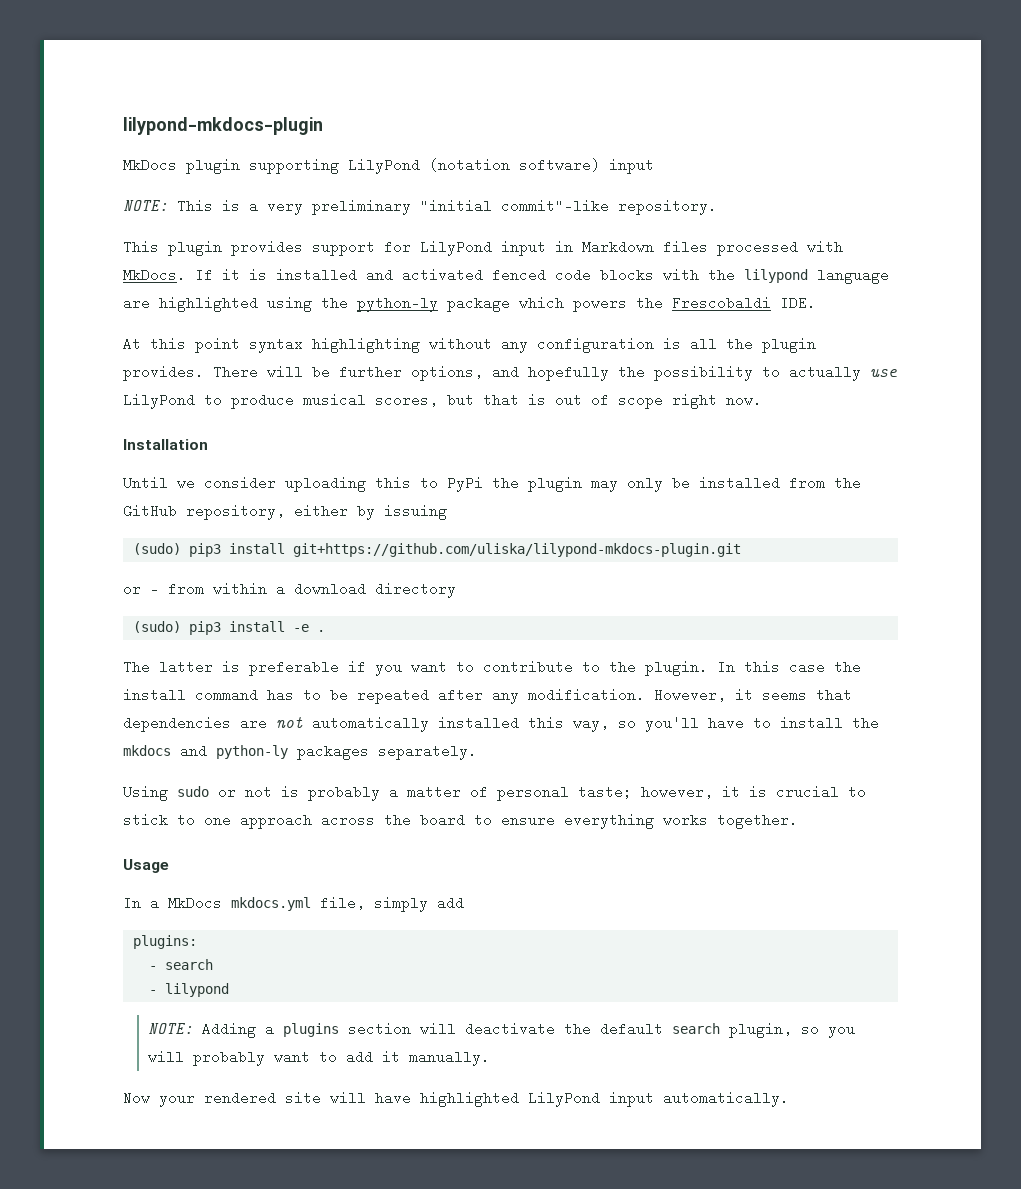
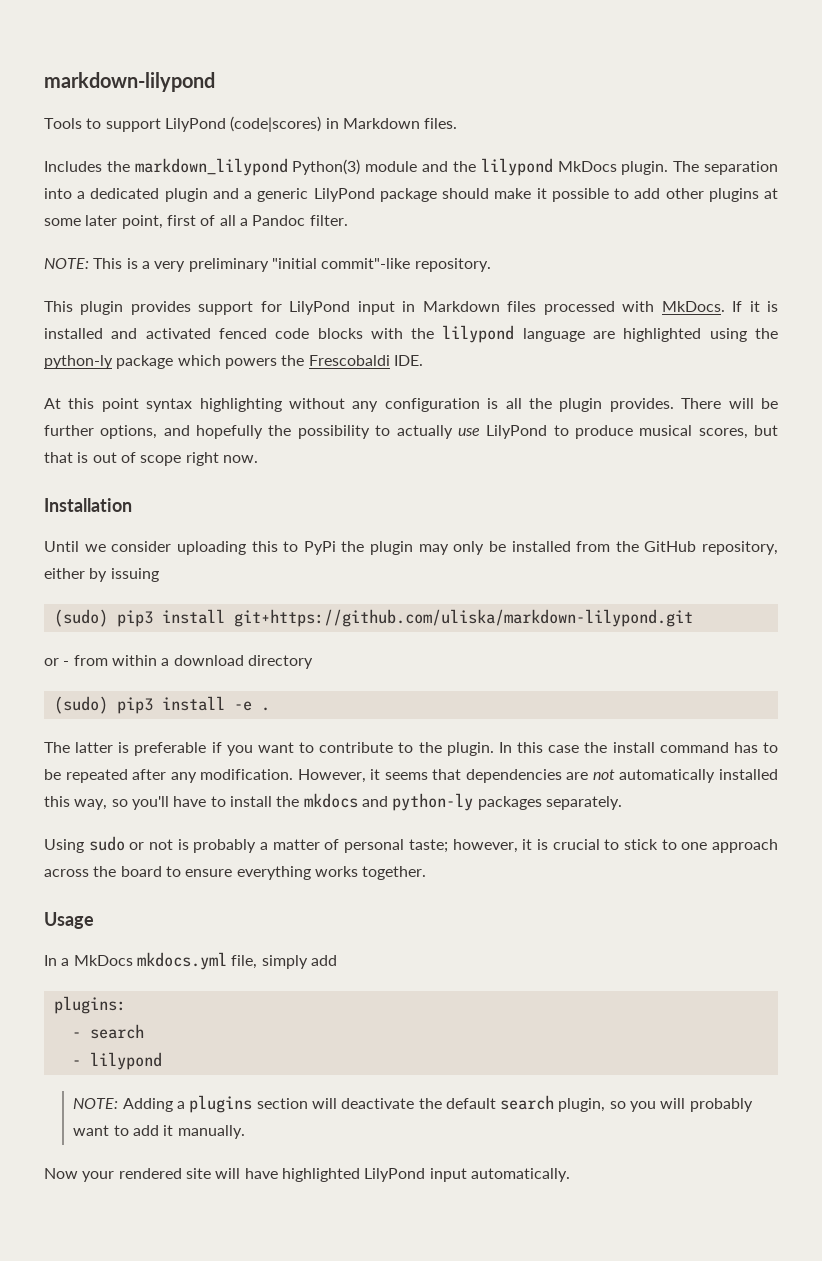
[123,117,323,135] [123,158,654,174] lilypond-mkdocs-plugin // MkDocs plugin supporting LilyPond (notation software) input -> [44,72,215,92] [44,116,458,132] [44,158,779,176] [44,188,779,202] [44,215,348,229] markdown-lilypond // Tools to support LilyPond (code|scores) in Markdown files. // Includes the markdown_lilypond Python(3) module and the lilypond MkDocs plugin. The separation into a dedicated plugin and a generic LilyPond package should make it possible to add other plugins at some later point, first of all a Pandoc filter.
[292,543,741,557] git+https://github.com/uliska/lilypond-mkdocs-plugin.git -> [233,609,693,627] git+https://github.com/uliska/markdown-lilypond.git

